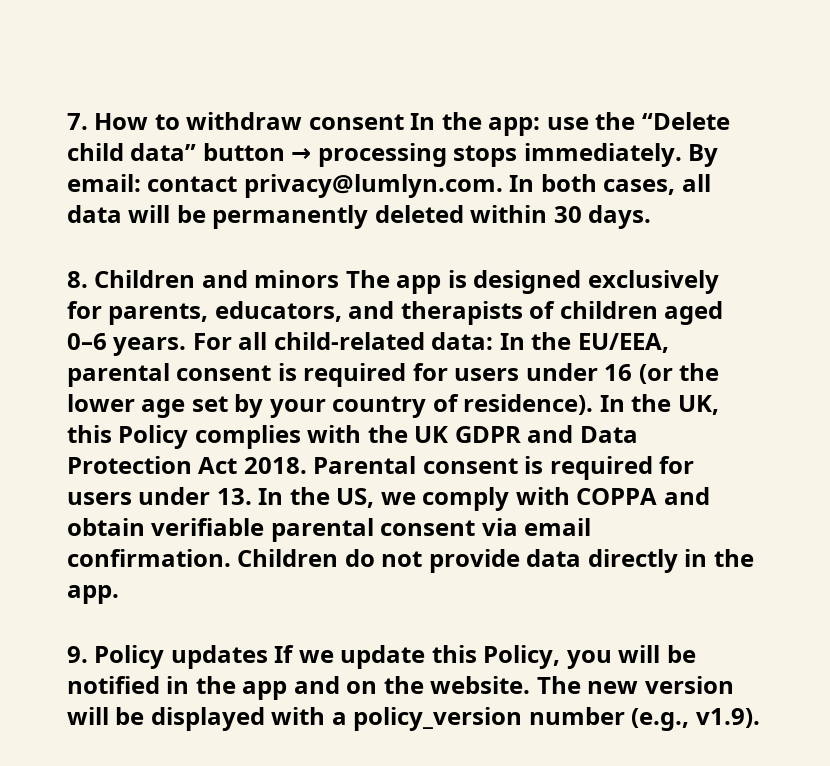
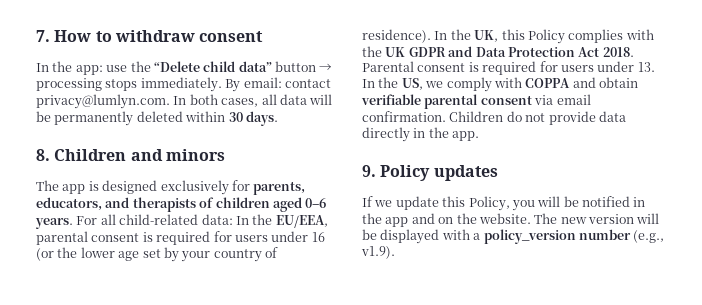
(404, 122) none -> (264, 36) //
(340, 279) none -> (225, 155) //
(268, 657) none -> (498, 173) //

